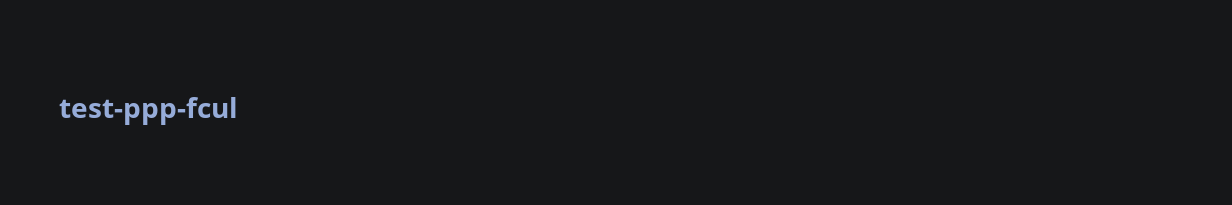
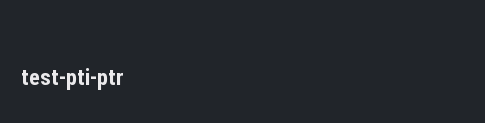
[59,97,238,125] test-ppp-fcul -> [21,68,124,90] test-pti-ptr

